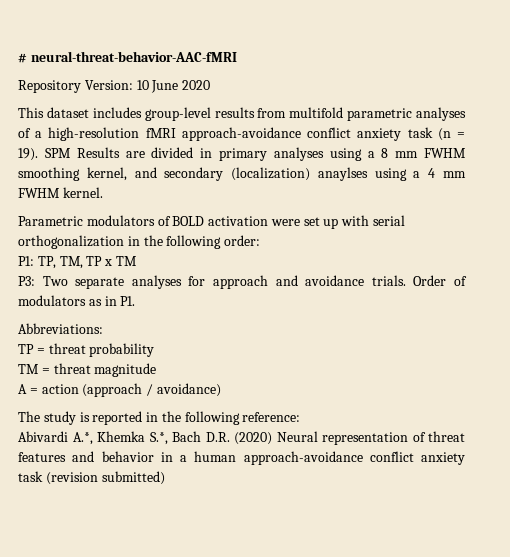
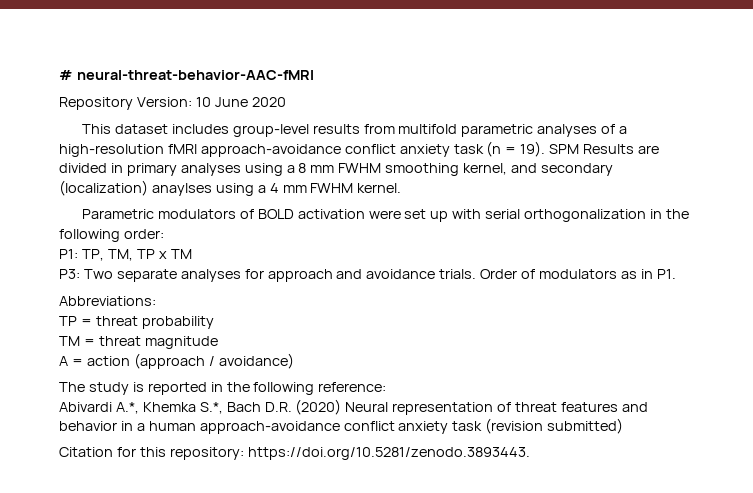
(165, 478) none -> [59,447,530,460] // Citation for this repository: https://doi.org/10.5281/zenodo.3893443.

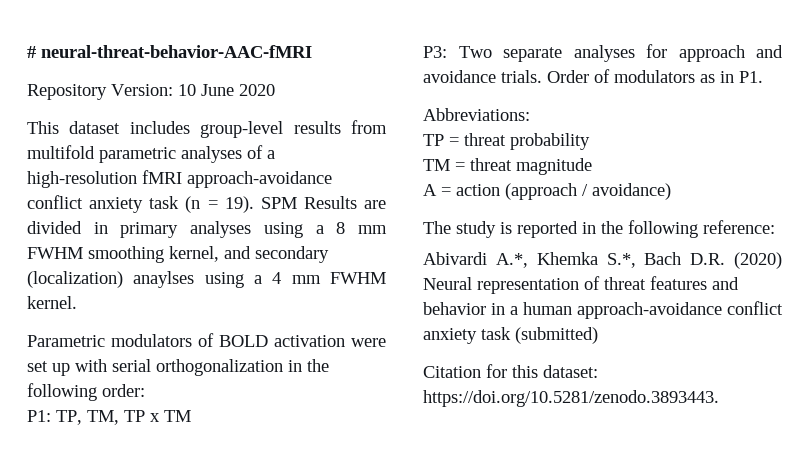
[485,418,624,434] (revision submitted) -> [515,327,598,344] (submitted)
[169,447,244,460] repository: -> [543,365,598,378] dataset:

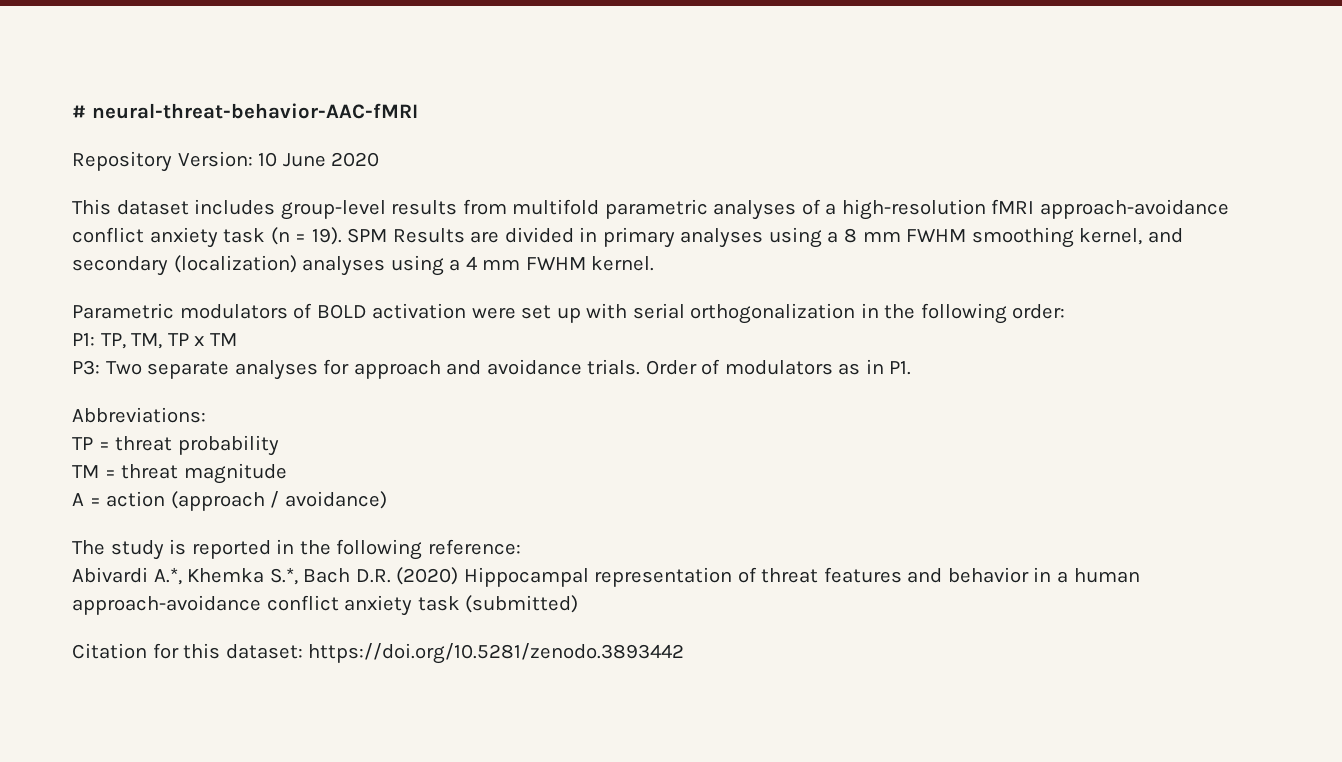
[133,271,195,288] anaylses -> [302,256,386,276] analyses
[423,277,472,290] Neural -> [463,567,589,587] Hippocampal
[423,390,719,407] https://doi.org/10.5281/zenodo.3893443. -> [308,643,685,664] https://doi.org/10.5281/zenodo.3893442

